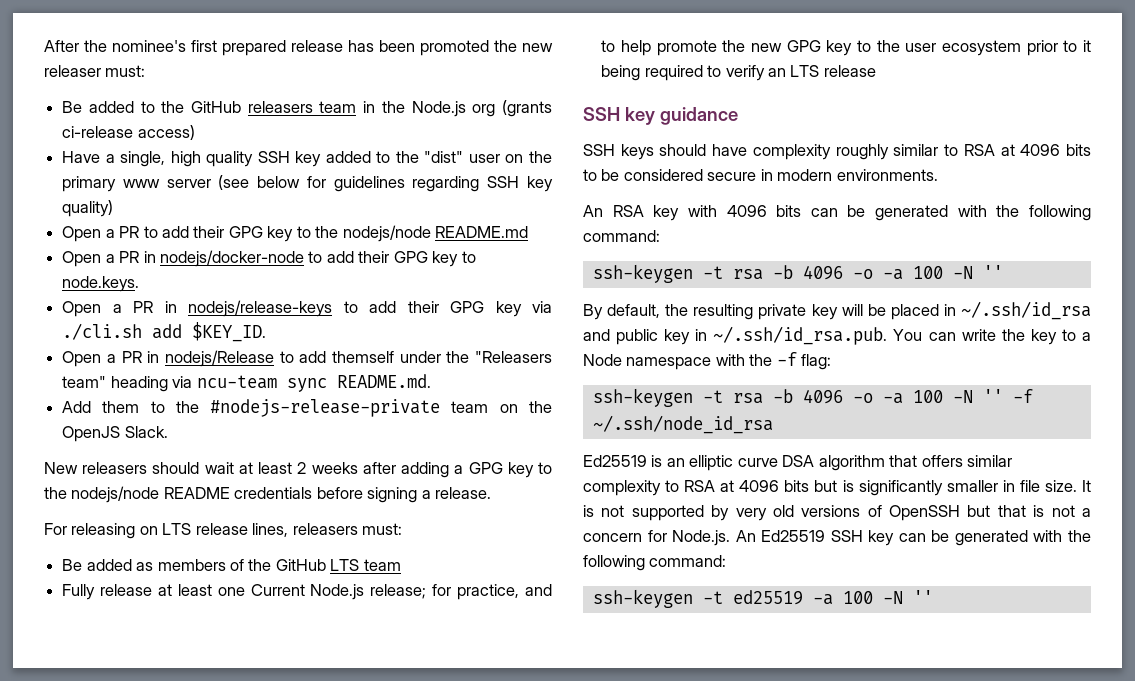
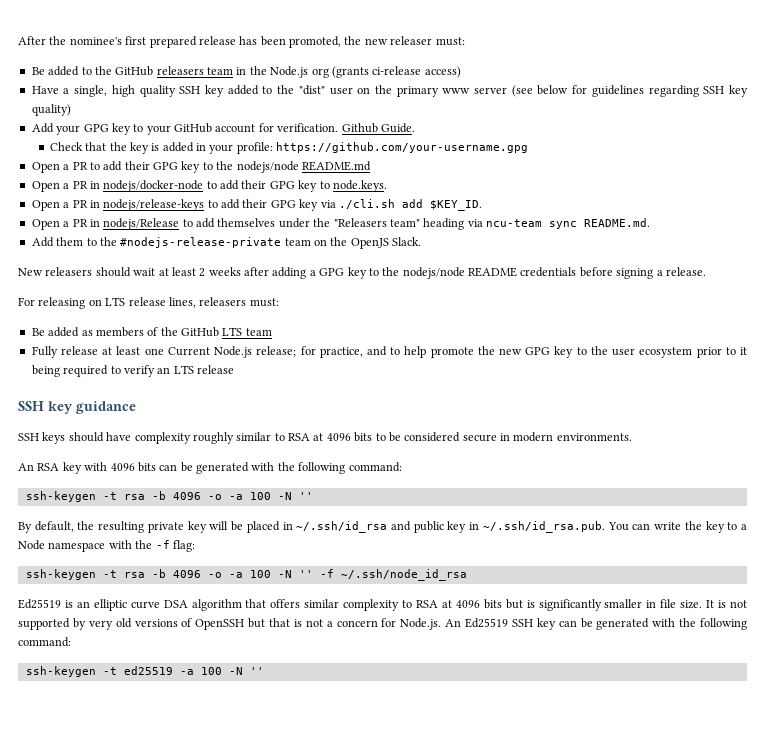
[420,40,489,56] promoted -> [289,36,341,48] promoted,
(114, 208) none -> [31,123,415,135] [49,142,529,154] // Add your GPG key to your GitHub account for verification. Github Guide. // Check that the key is added in your profile: https://github.com/your-username.gpg
[331,351,394,363] themself -> [217,218,276,227] themselves

